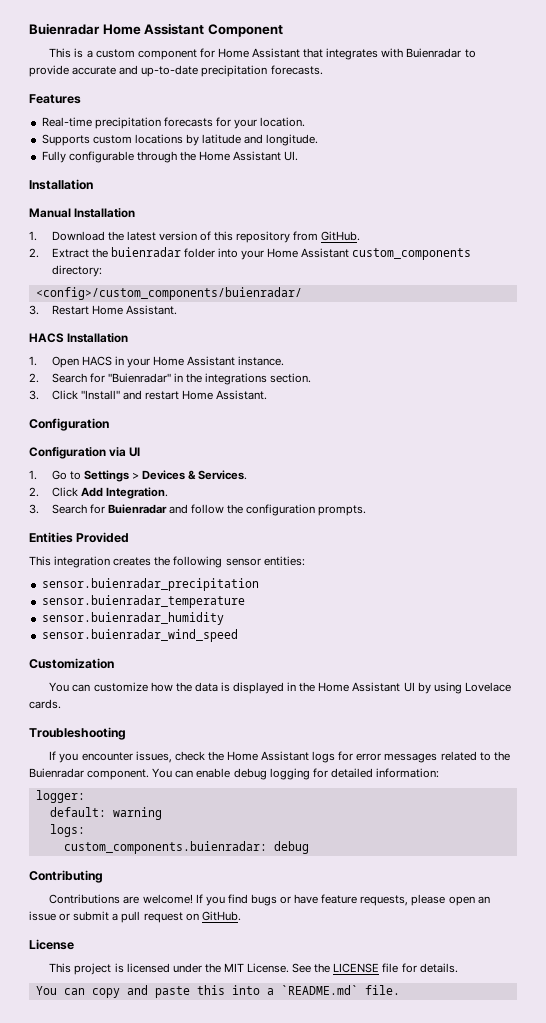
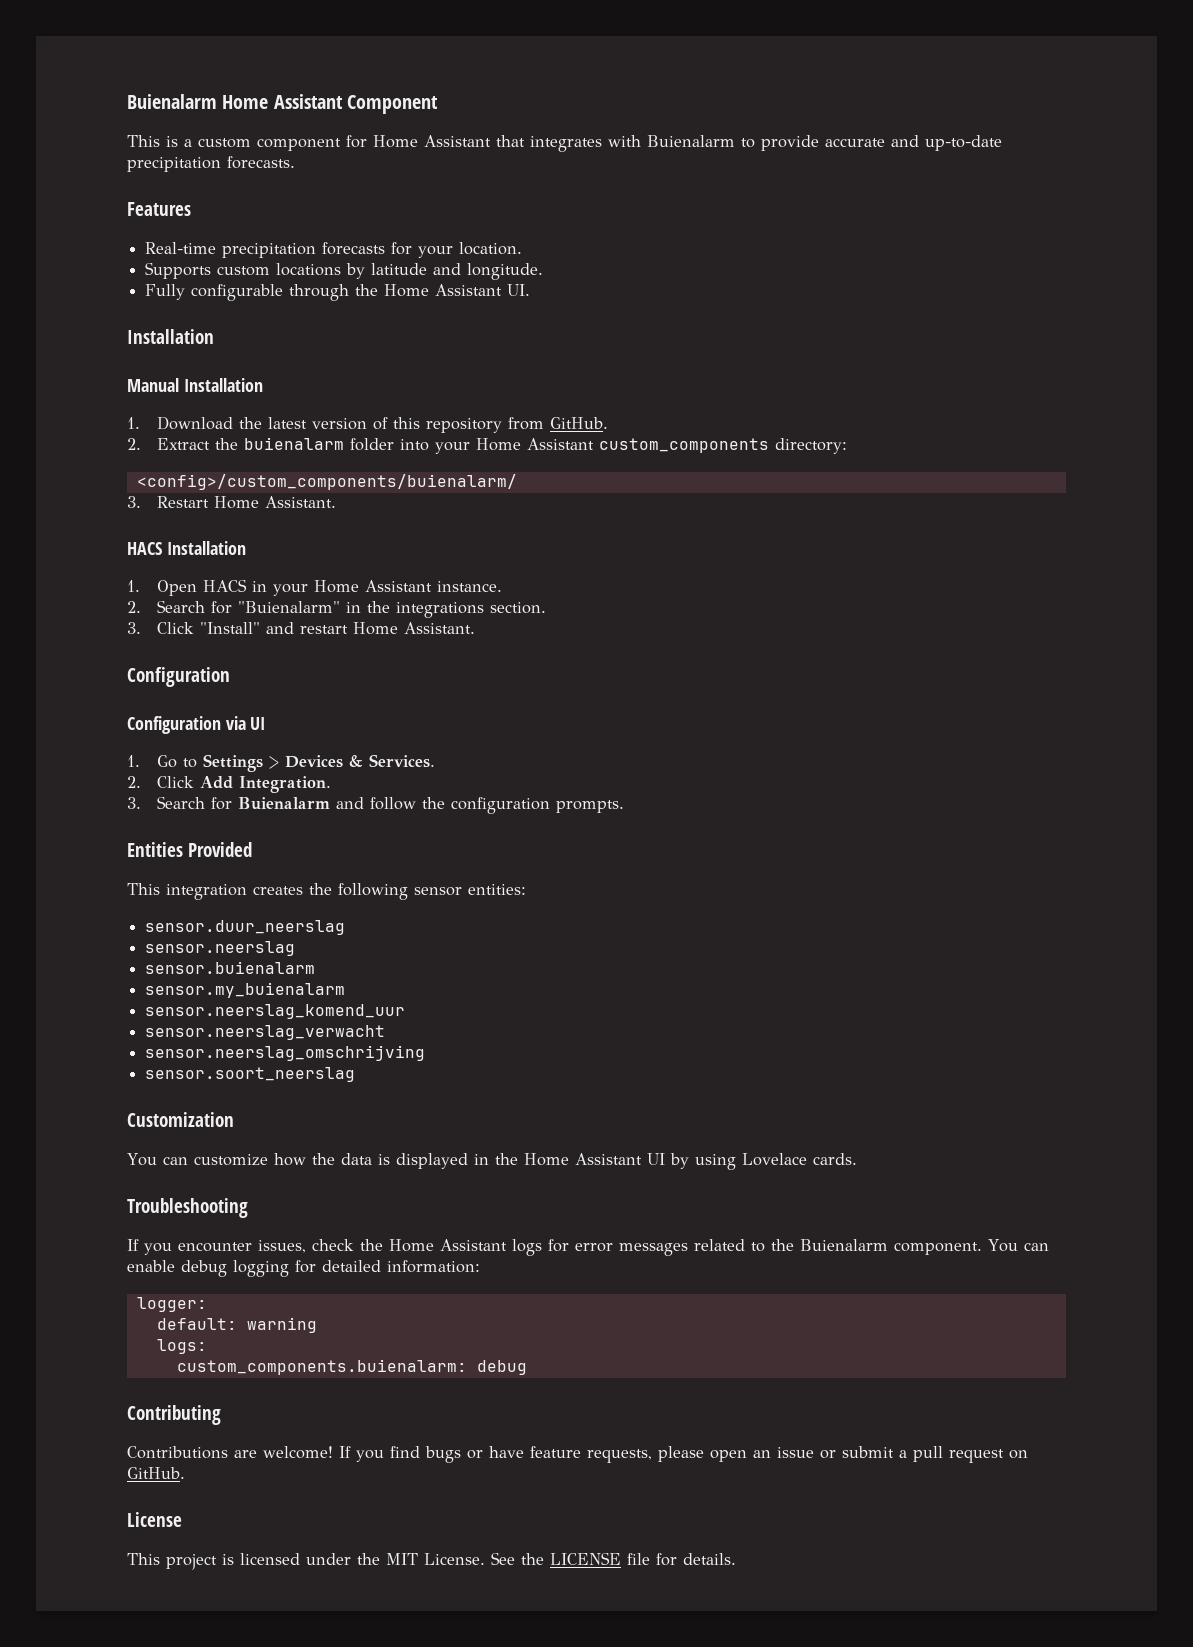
[29,23,100,35] Buienradar -> [127,94,217,109] Buienalarm
[406,48,462,58] Buienradar -> [647,135,735,147] Buienalarm
[110,247,181,257] buienradar -> [243,437,344,450] buienalarm
[35,287,302,300] <config>/custom_components/buienradar/ -> [136,474,517,490] <config>/custom_components/buienalarm/
[107,373,171,383] "Buienradar" -> [237,601,340,613] "Buienalarm"
[107,504,167,514] Buienradar -> [237,797,330,810] Buienalarm
[41,578,259,591] [41,595,245,608] [41,612,224,625] [41,629,238,642] sensor.buienradar_precipitation // sensor.buienradar_temperature // sensor.buienradar_humidity // sensor.buienradar_wind_speed -> [145,920,346,935] [145,941,296,956] [145,961,316,974] [145,982,346,998] [145,1004,406,1019] [145,1025,386,1040] [145,1045,426,1061] [145,1067,356,1082] sensor.duur_neerslag // sensor.neerslag // sensor.buienalarm // sensor.my_buienalarm // sensor.neerslag_komend_uur // sensor.neerslag_verwacht // sensor.neerslag_omschrijving // sensor.soort_neerslag
[29,768,84,778] Buienradar -> [800,1239,888,1251] Buienalarm
[63,841,267,854] custom_components.buienradar: -> [176,1359,467,1375] custom_components.buienalarm:
[35,985,400,998] // You can copy and paste this into a `README.md` file. -> (736, 1559) none

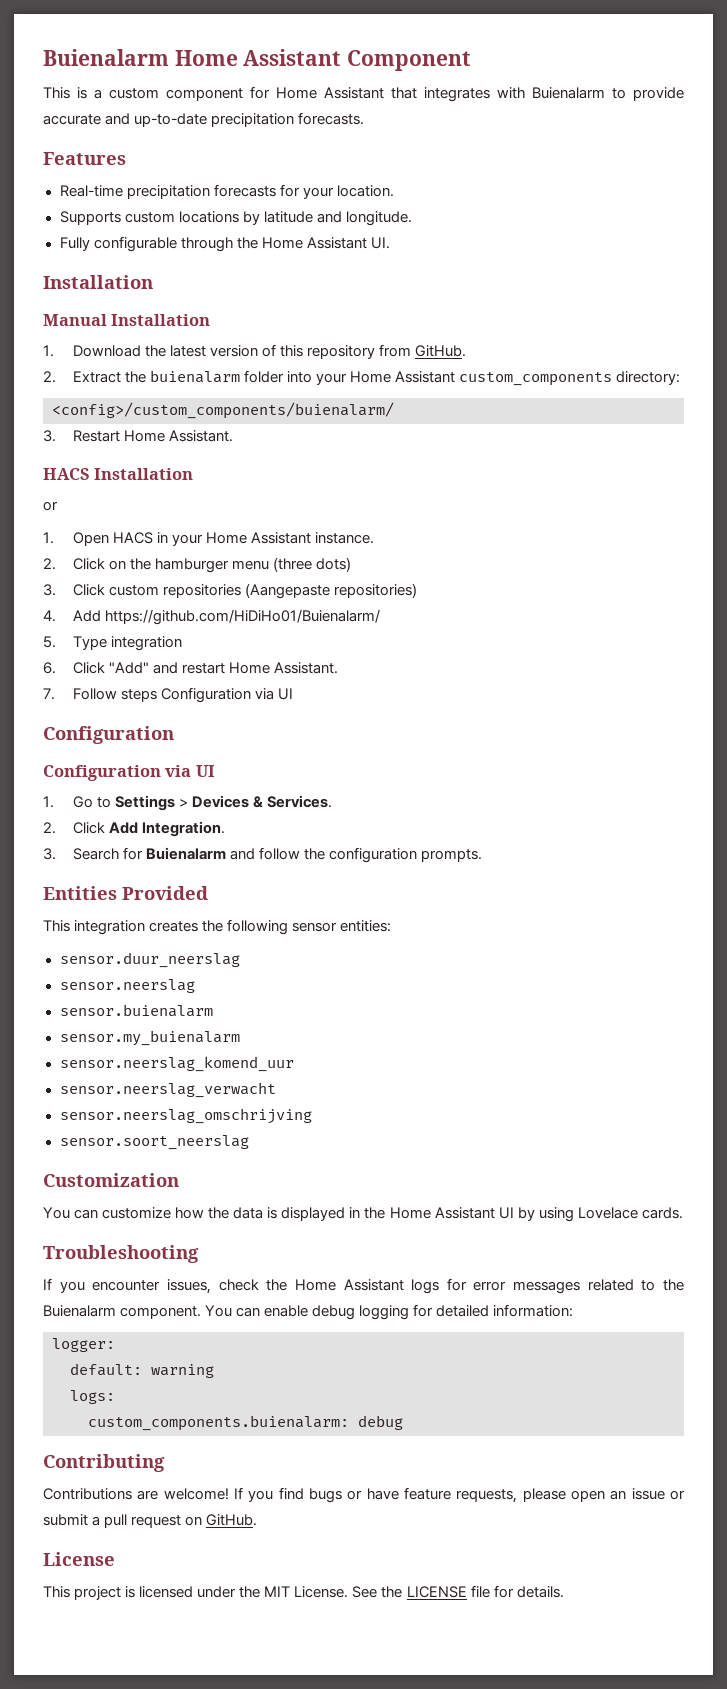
(246, 548) none -> [43,501,58,511] // or
[156,600,546,618] [127,622,475,635] Search for "Buienalarm" in the integrations section. // 3. Click "Install" and restart Home Assistant. -> [72,557,351,573] [43,583,417,599] [43,609,380,625] [43,636,182,651] [43,662,338,674] [43,687,293,703] Click on the hamburger menu (three dots) // 3. Click custom repositories (Aangepaste repositories) // 4. Add https://github.com/HiDiHo01/Buienalarm/ // 5. Type integration // 6. Click "Add" and restart Home Assistant. // 7. Follow steps Configuration via UI

